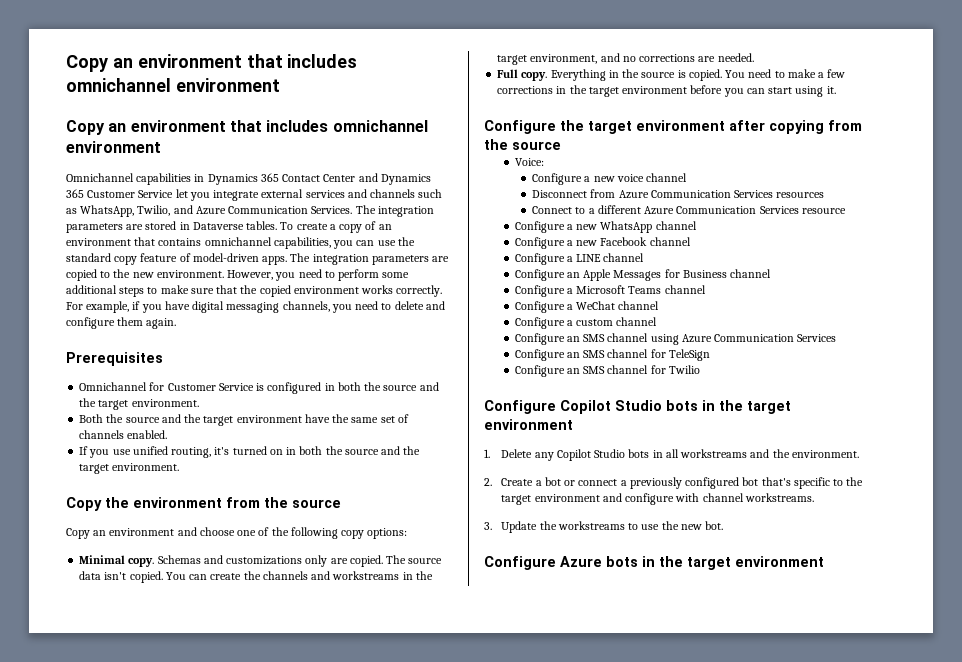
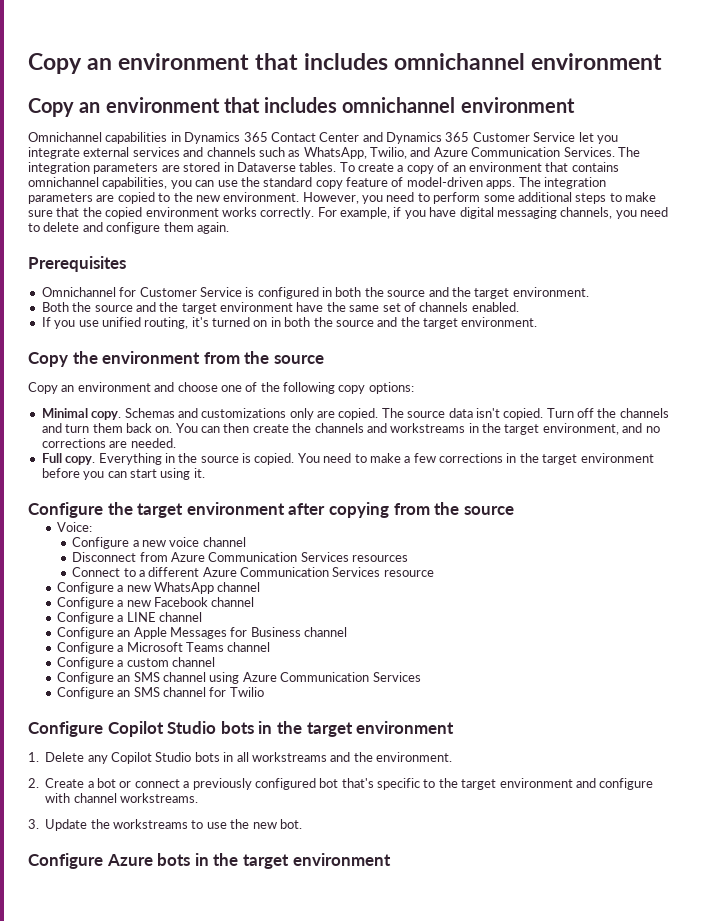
(163, 577) none -> [546,408,669,418] [41,423,173,433] Turn off the channels and turn them back on.
(208, 577) none -> [223,423,250,433] then
[514,301,660,313] // Configure a WeChat channel -> (271, 647) none
[514,349,710,361] // Configure an SMS channel for TeleSign -> (421, 677) none

